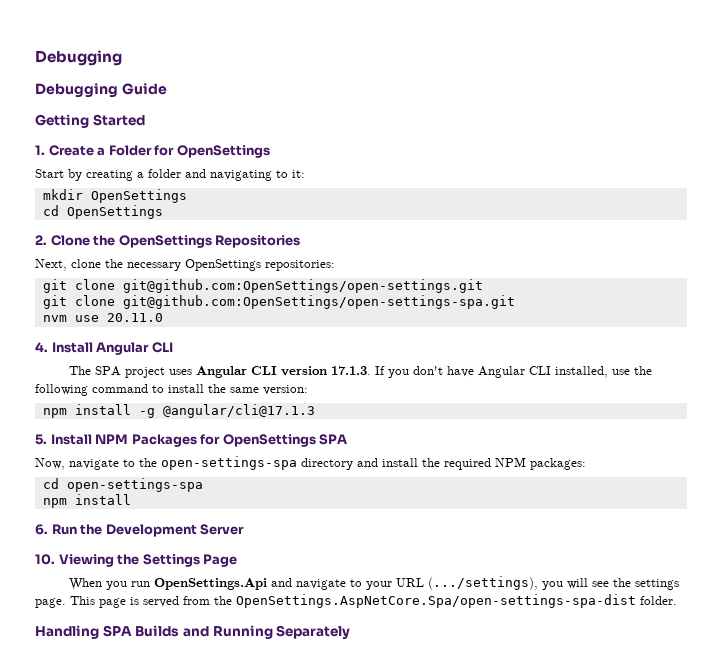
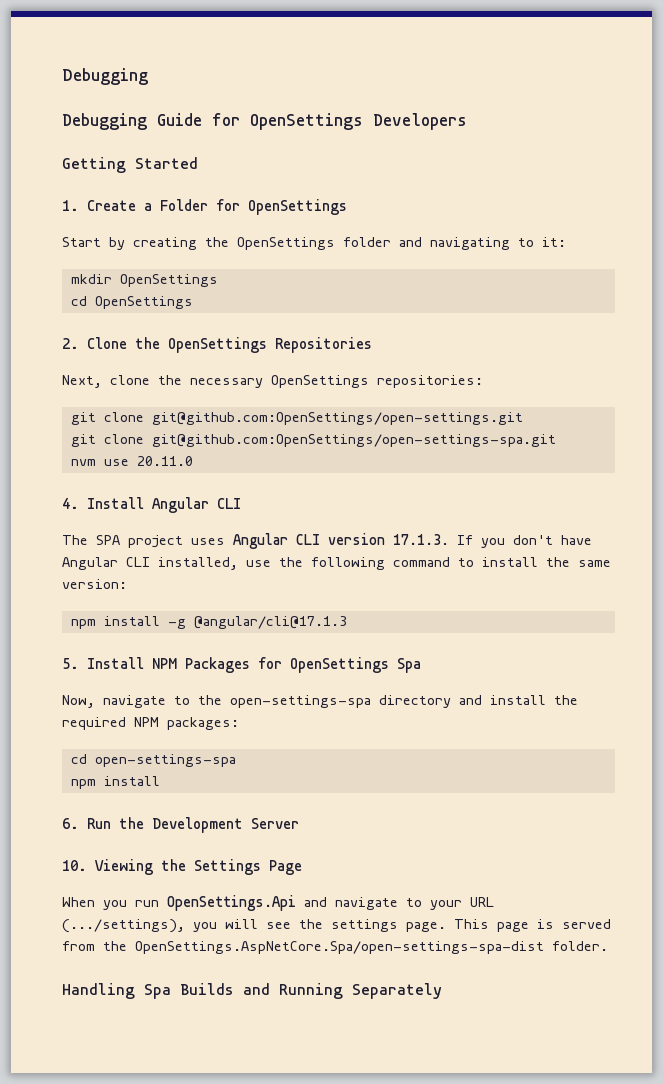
(167, 89) none -> [212,113,467,130] for OpenSettings Developers
[137,172,144,178] a -> [205,237,335,250] the OpenSettings
[319,434,348,445] SPA -> [397,658,421,673] Spa
[102,625,132,637] SPA -> [144,984,171,999] Spa

